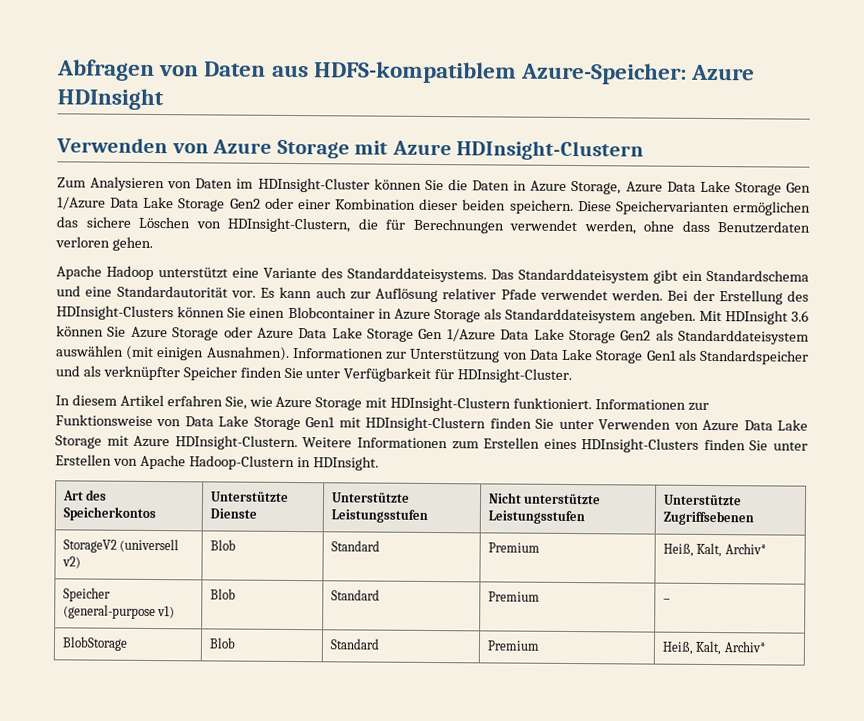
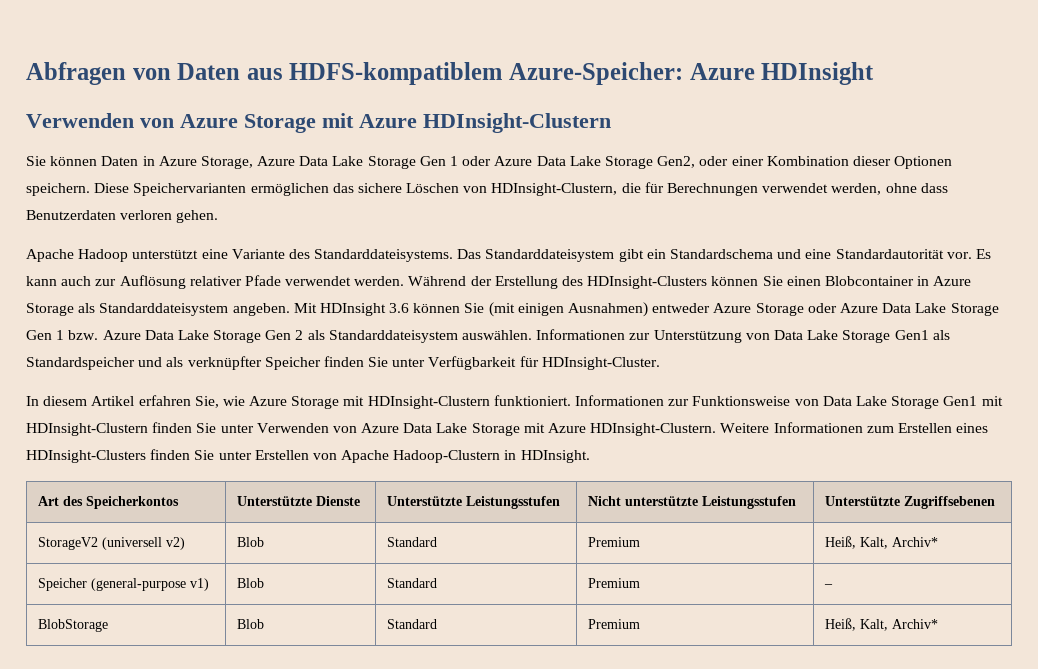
[57,176,468,193] Zum Analysieren von Daten im HDInsight-Cluster können Sie die -> [26,156,98,166] Sie können
[57,196,261,212] 1/Azure Data Lake Storage Gen2 -> [450,156,696,169] 1 oder Azure Data Lake Storage Gen2,
[462,199,507,211] beiden -> [894,156,953,169] Optionen
[667,290,689,301] Bei -> [408,276,467,286] Während
(127, 331) none -> [488,302,711,317] (mit einigen Ausnahmen) entweder
[446,328,809,345] [56,345,290,361] 1/Azure Data Lake Storage Gen2 als Standarddateisystem auswählen (mit einigen Ausnahmen). -> [56,330,533,343] 1 bzw. Azure Data Lake Storage Gen 2 als Standarddateisystem auswählen.

